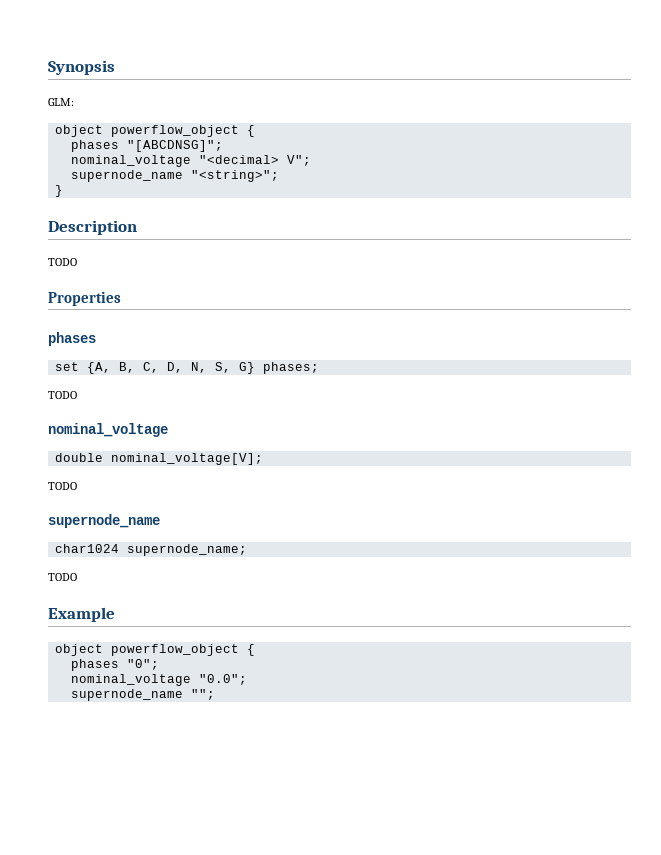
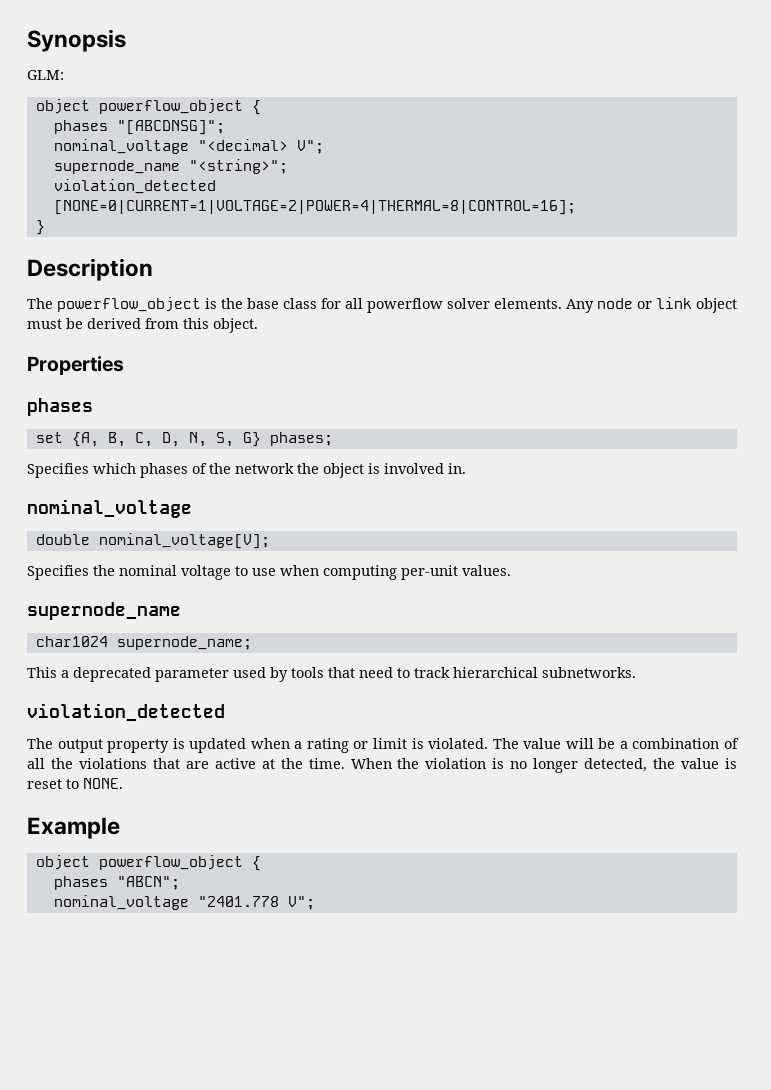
(280, 176) none -> [53,179,216,194] [53,200,576,215] // violation_detected [NONE=0|CURRENT=1|VOLTAGE=2|POWER=4|THERMAL=8|CONTROL=16];
[48,258,77,266] TODO -> [27,297,737,313] [27,318,258,333] The powerflow_object is the base class for all powerflow solver elements. Any node or link object must be derived from this object.
[48,391,77,399] [48,423,168,437] [55,453,264,465] [48,482,77,490] [48,514,160,528] [55,544,248,556] [48,573,77,581] TODO // nominal_voltage // double nominal_voltage[V]; // TODO // supernode_name // char1024 supernode_name; // TODO -> [27,463,466,478] [27,499,192,518] [35,533,270,549] [27,565,511,580] [27,602,181,620] [35,636,252,650] [27,667,636,682] [27,703,225,721] [27,738,739,753] [27,758,738,773] [27,778,123,789] Specifies which phases of the network the object is involved in. // nominal_voltage // double nominal_voltage[V]; // Specifies the nominal voltage to use when computing per-unit values. // supernode_name // char1024 supernode_name; // This a deprecated parameter used by tools that need to track hierarchical subnetworks. // violation_detected // The output property is updated when a rating or limit is violated. The value will be a combination of all the violations that are active at the time. When the violation is no longer detected, the value is reset to NONE.
[127,659,160,670] [71,674,248,686] [71,689,216,701] "0"; // nominal_voltage "0.0"; // supernode_name ""; -> [116,876,180,890] [53,895,315,910] "ABCN"; // nominal_voltage "2401.778 V";

